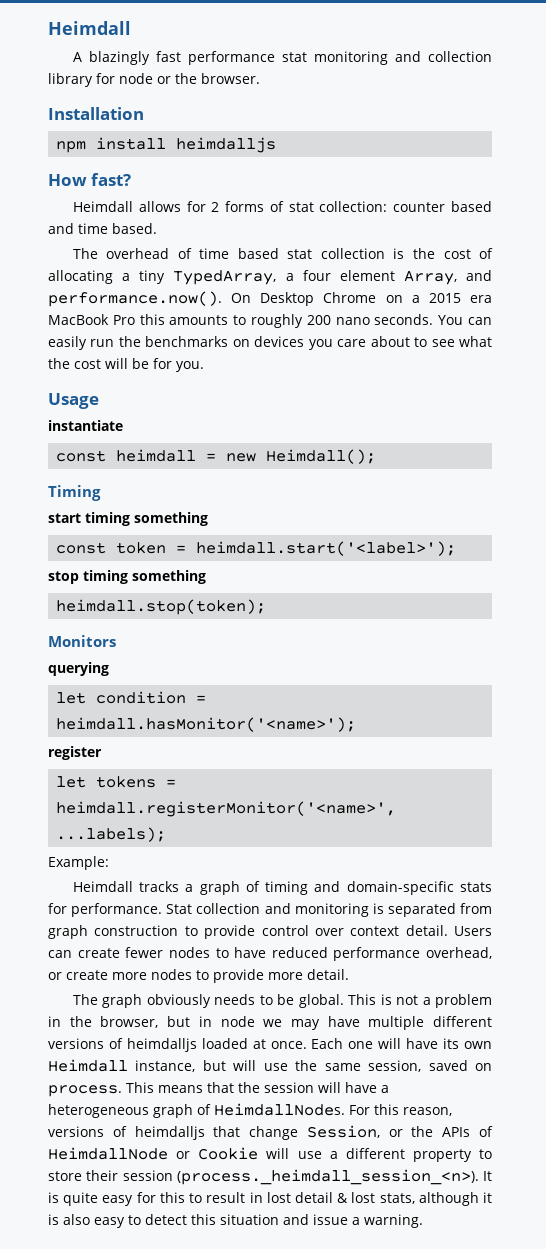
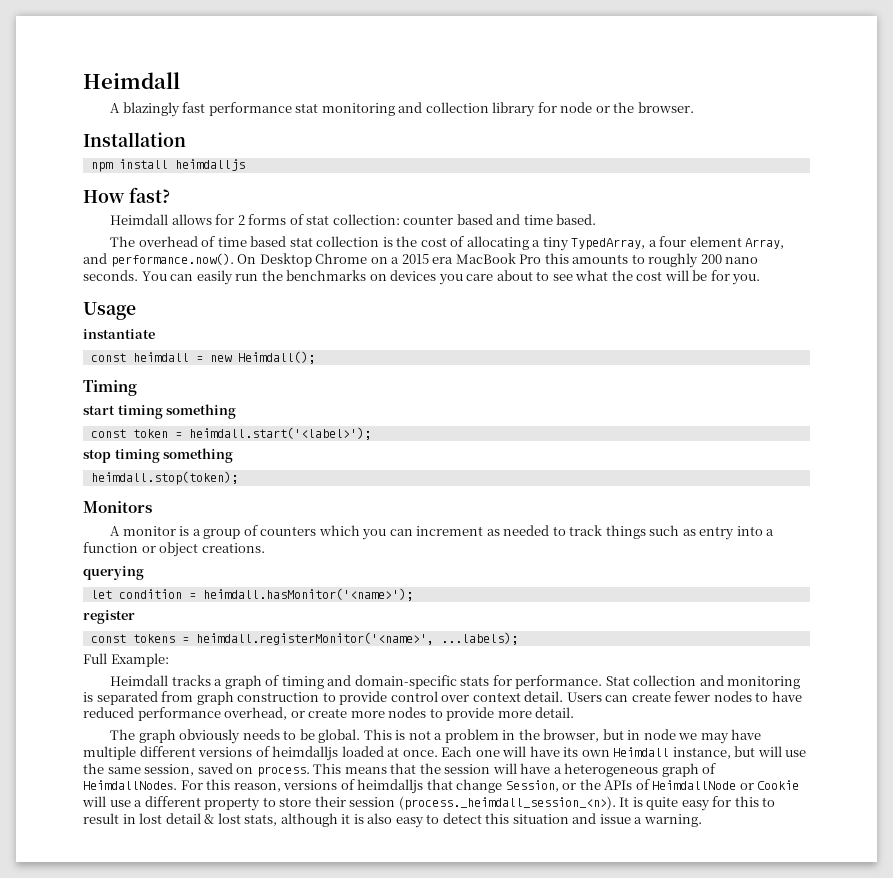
(116, 641) none -> [110,525,775,540] [83,542,265,557] // A monitor is a group of counters which you can increment as needed to track things such as entry into a function or object creations.
[56,776,87,788] let -> [90,634,126,643] const
(167, 834) none -> [83,653,107,664] Full

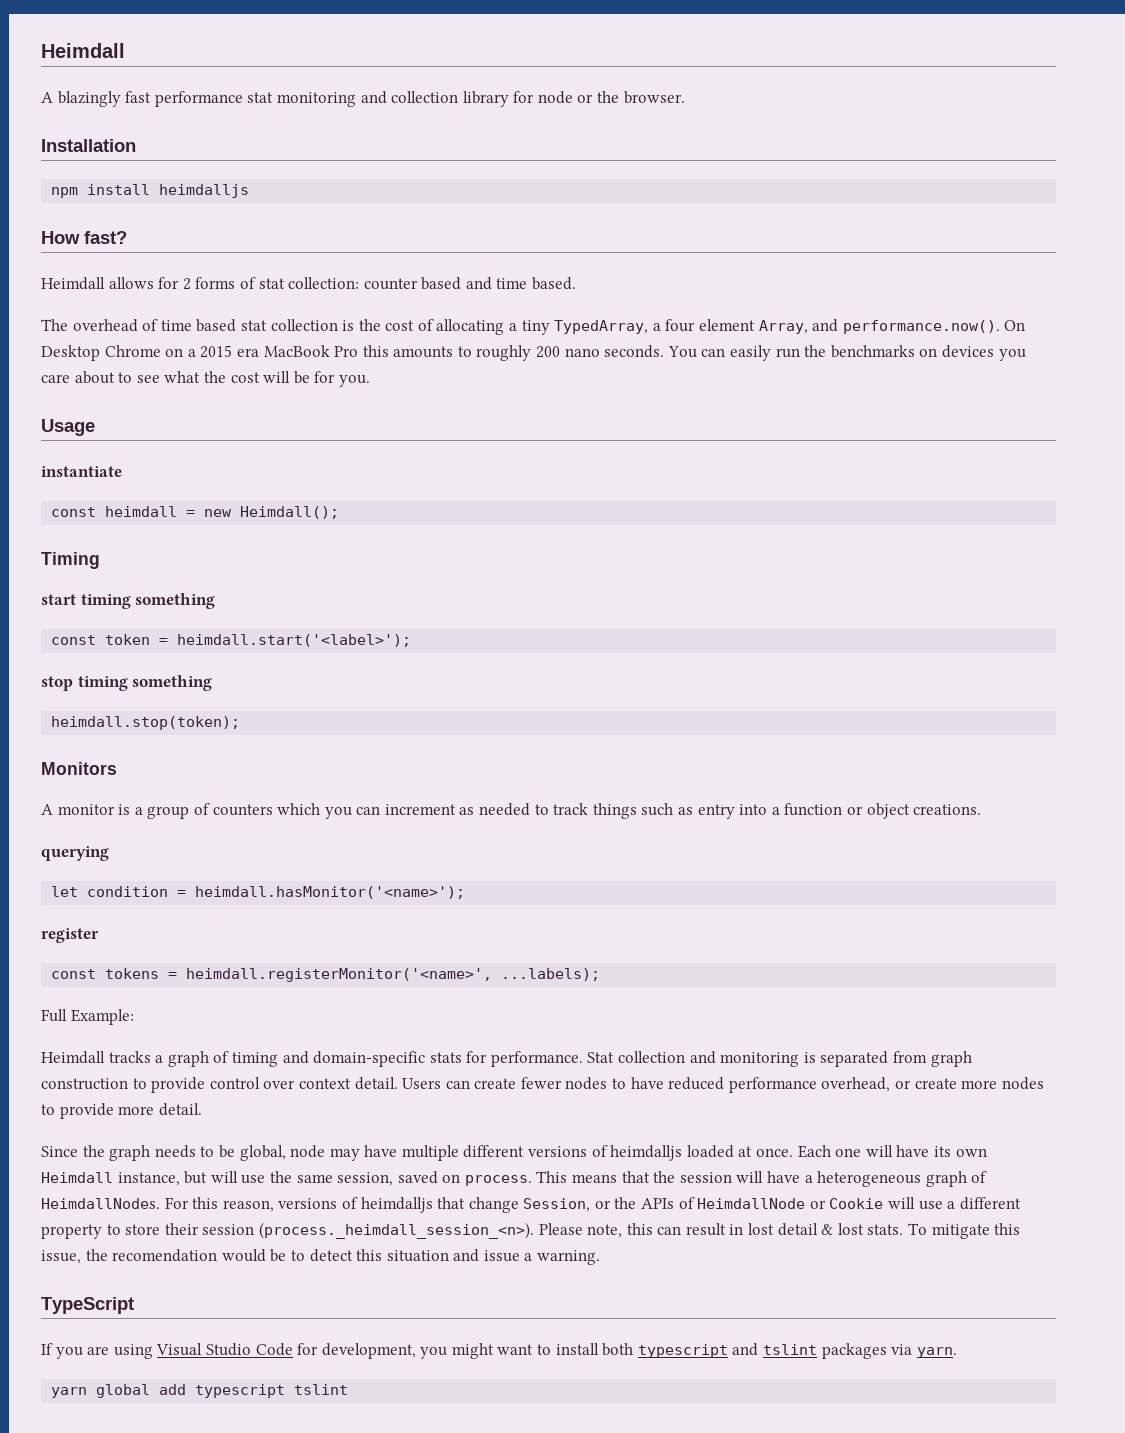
[110,729,698,744] The graph obviously needs to be global. This is not a problem in the browser, but in node we -> [41,1145,326,1161] Since the graph needs to be global, node
[619,796,776,811] It is quite easy for this to -> [538,1223,682,1238] Please note, this can
[244,813,424,828] stats, although it is also easy -> [867,1223,1021,1239] [41,1249,287,1264] stats. To mitigate this issue, the recomendation would be
(702, 820) none -> [41,1297,134,1314] [41,1343,957,1359] [51,1384,349,1398] // TypeScript // If you are using Visual Studio Code for development, you might want to install both typescript and tslint packages via yarn. // yarn global add typescript tslint

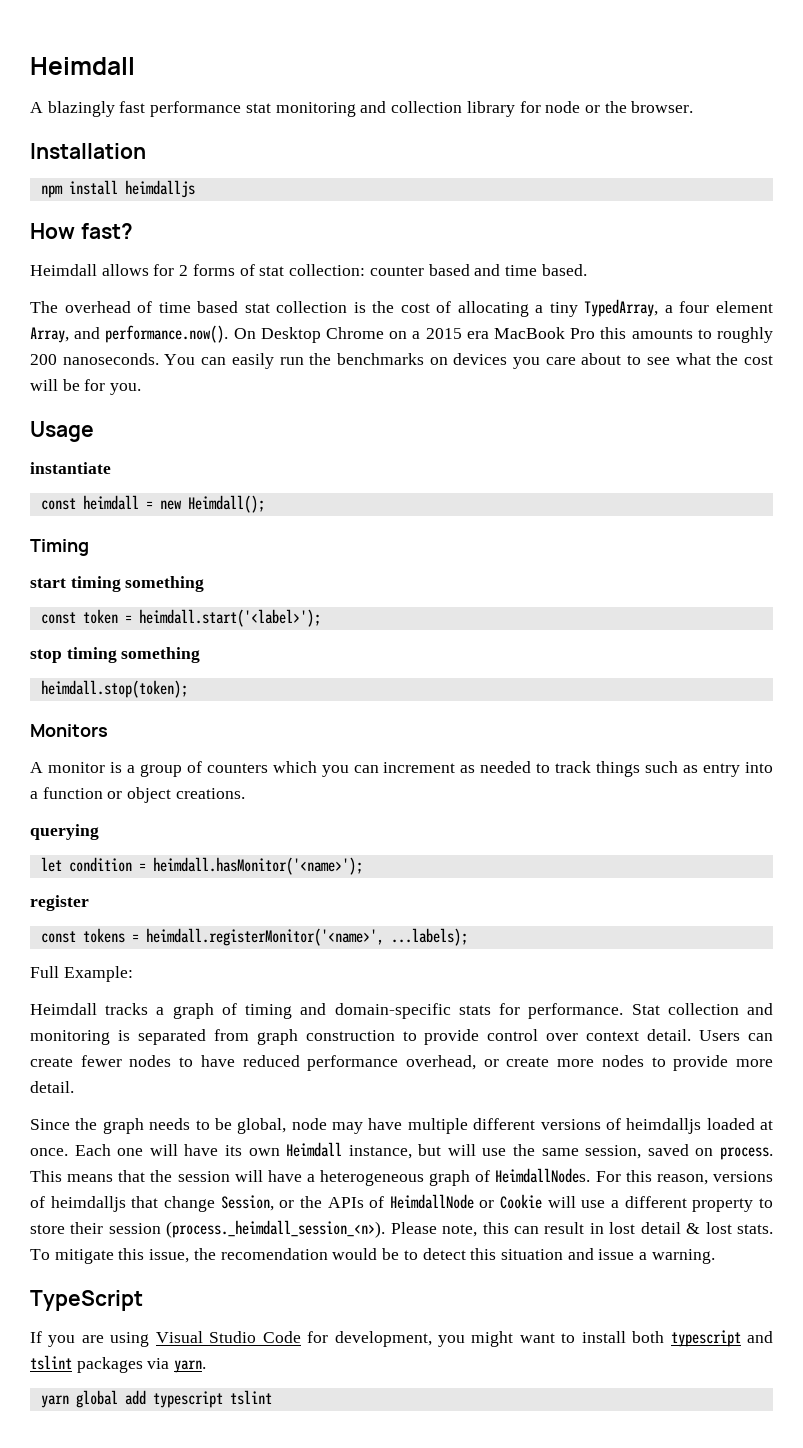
[564,345,665,358] nano seconds. -> [62,353,159,365] nanoseconds.

